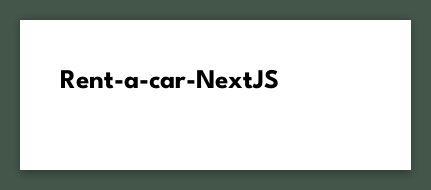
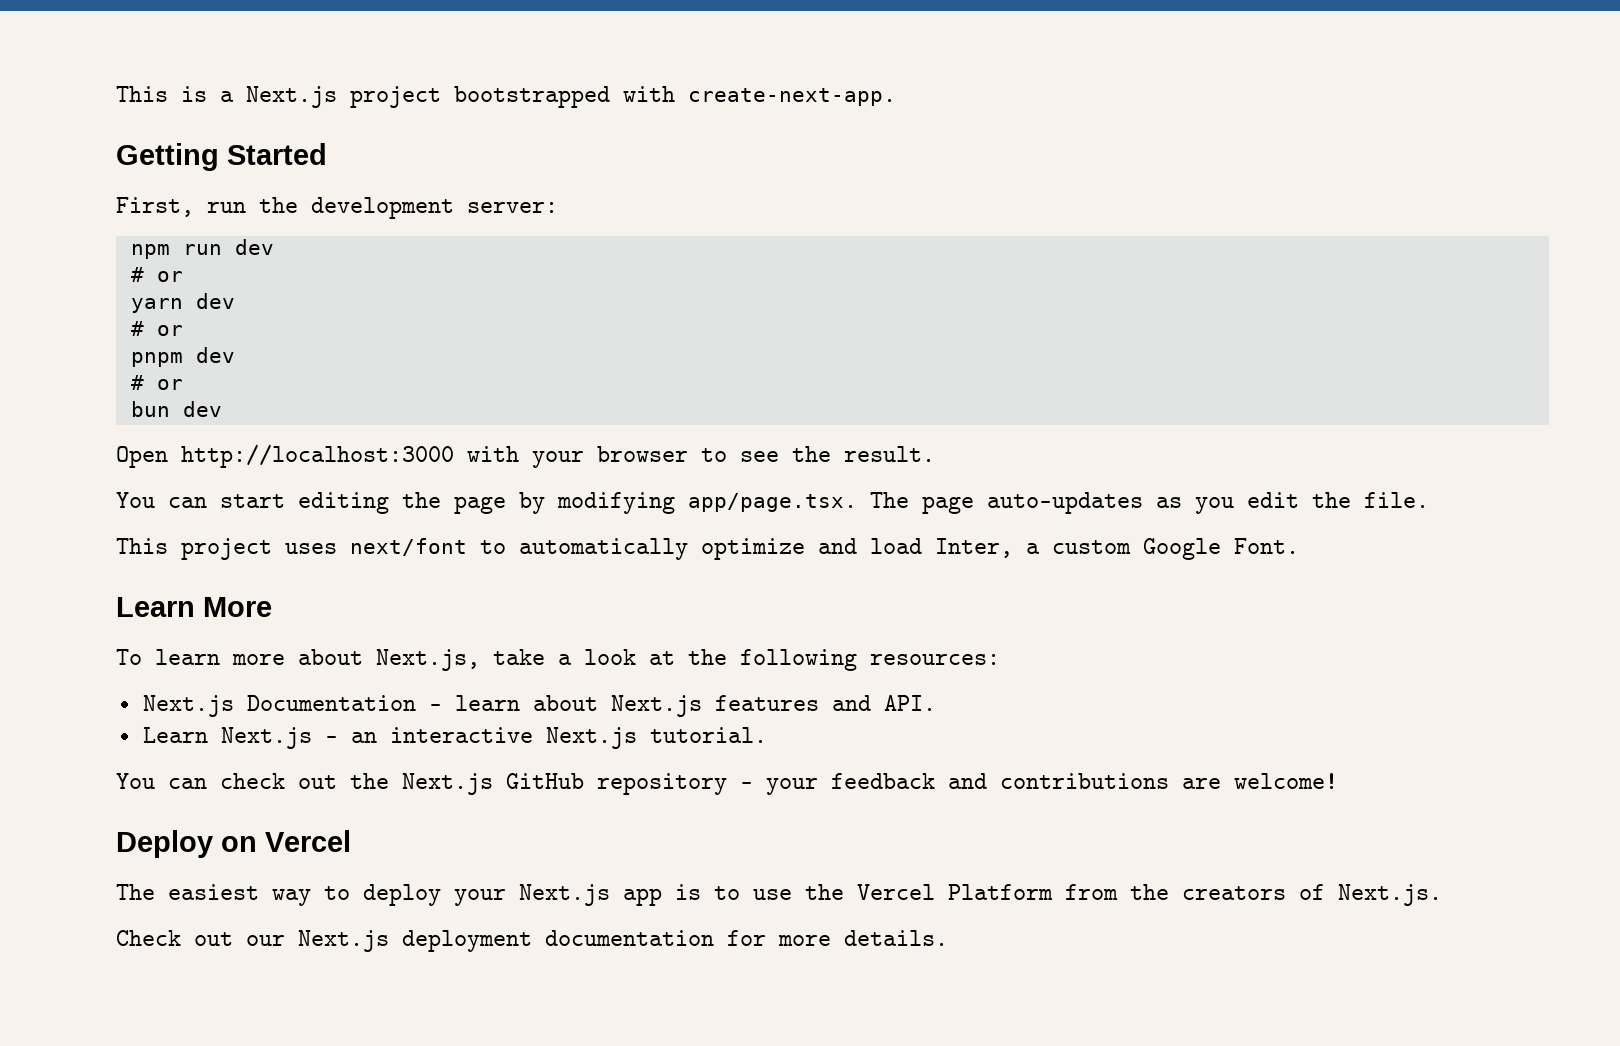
[60,69,279,89] Rent-a-car-NextJS -> [116,86,896,108] [116,143,327,171] [116,197,558,219] [130,239,274,259] [130,267,183,282] [130,293,235,313] [130,321,183,336] [130,347,235,367] [130,375,183,390] [130,401,222,417] [116,444,935,468] [116,492,1429,514] [116,538,1299,560] [116,597,272,617] [116,649,1000,671] [142,695,936,717] [142,727,767,749] [116,773,1338,795] [116,830,351,858] [116,884,1442,906] [116,930,948,952] This is a Next.js project bootstrapped with create-next-app. // Getting Started // First, run the development server: // npm run dev // # or // yarn dev // # or // pnpm dev // # or // bun dev // Open http://localhost:3000 with your browser to see the result. // You can start editing the page by modifying app/page.tsx. The page auto-updates as you edit the file. // This project uses next/font to automatically optimize and load Inter, a custom Google Font. // Learn More // To learn more about Next.js, take a look at the following resources: // Next.js Documentation - learn about Next.js features and API. // Learn Next.js - an interactive Next.js tutorial. // You can check out the Next.js GitHub repository - your feedback and contributions are welcome! // Deploy on Vercel // The easiest way to deploy your Next.js app is to use the Vercel Platform from the creators of Next.js. // Check out our Next.js deployment documentation for more details.

